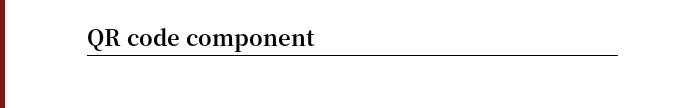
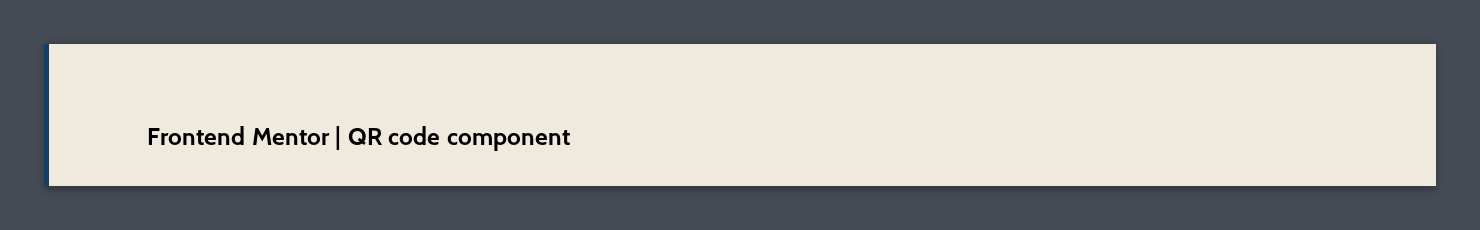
(87, 40) none -> [147,126,342,150] Frontend Mentor |

